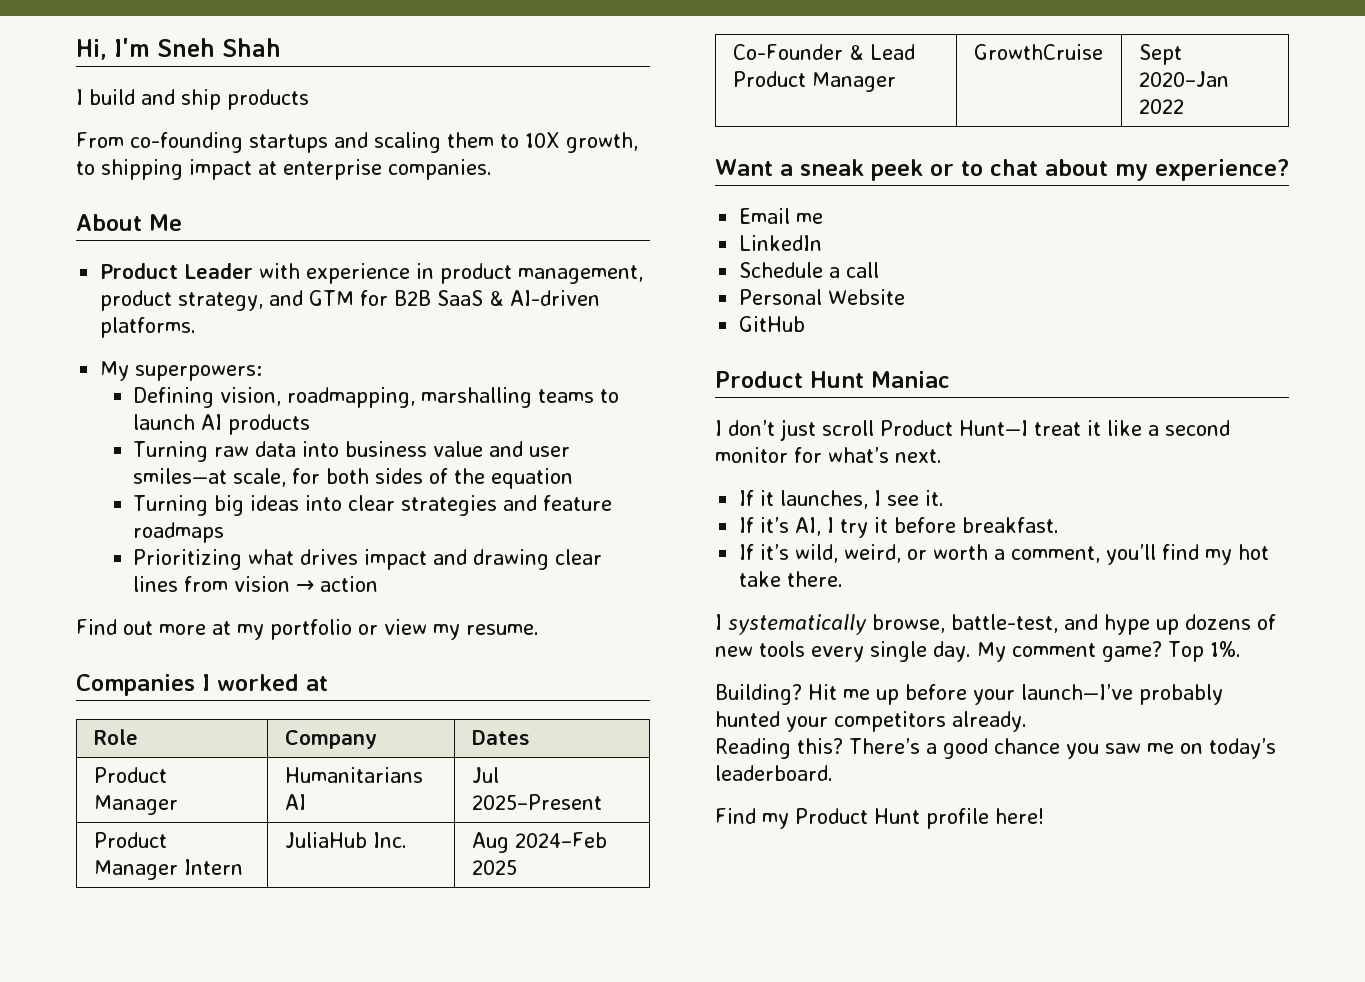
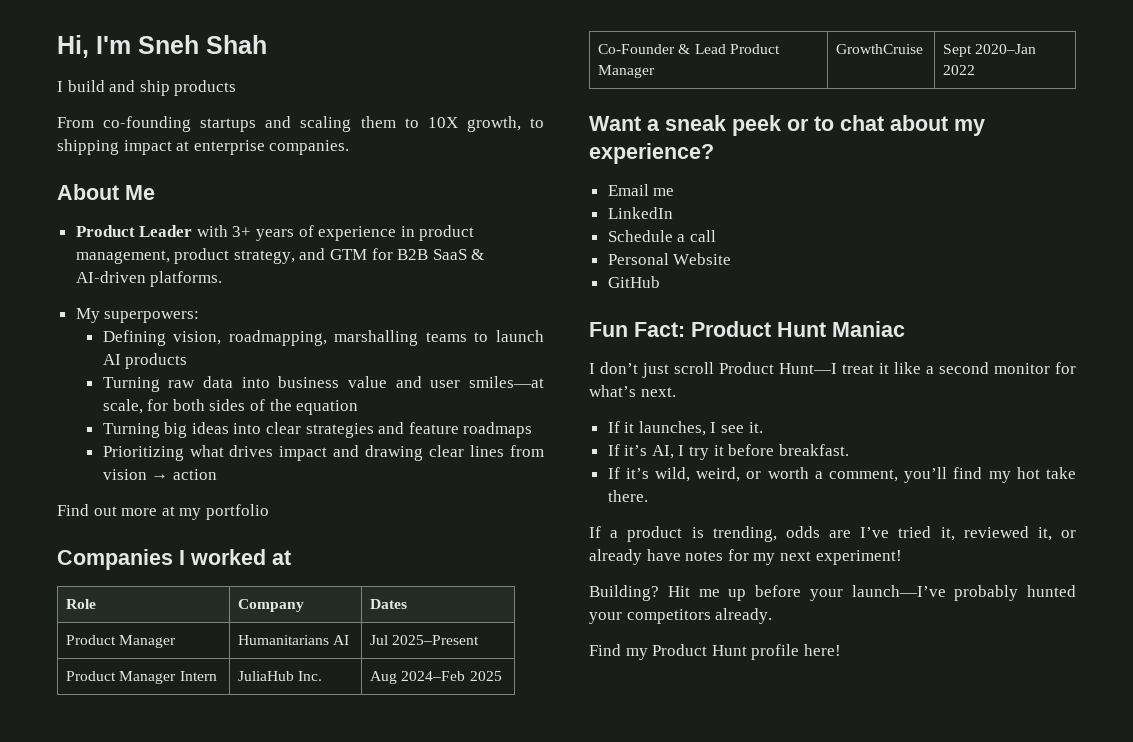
(301, 271) none -> [232,225,314,241] 3+ years of
[358,619,539,640] or view my resume. -> (269, 512) none
(806, 324) none -> [589,322,685,337] Fun Fact:
[715,614,1276,635] [715,641,1241,662] I systematically browse, battle-test, and hype up dozens of new tools every single day. My comment game? Top 1%. -> [589,526,1076,542] [589,549,902,565] If a product is trending, odds are I’ve tried it, reviewed it, or already have notes for my next experiment!
[715,738,1276,759] [715,765,833,781] // Reading this? There’s a good chance you saw me on today’s leaderboard. -> (773, 616) none

